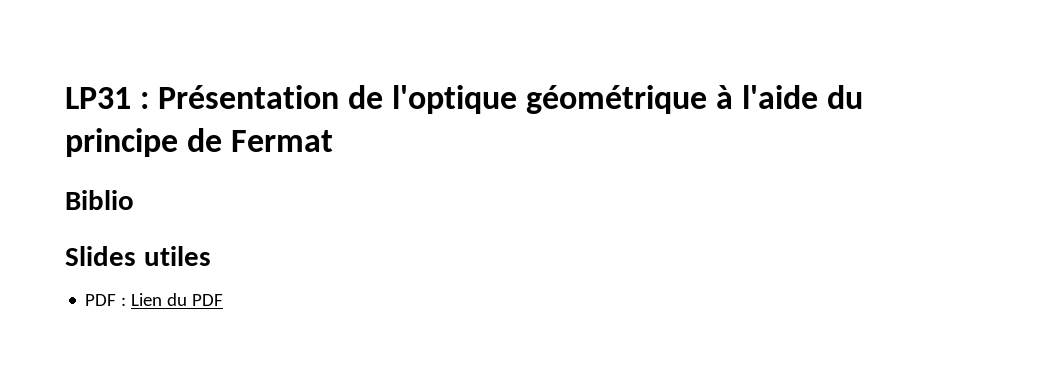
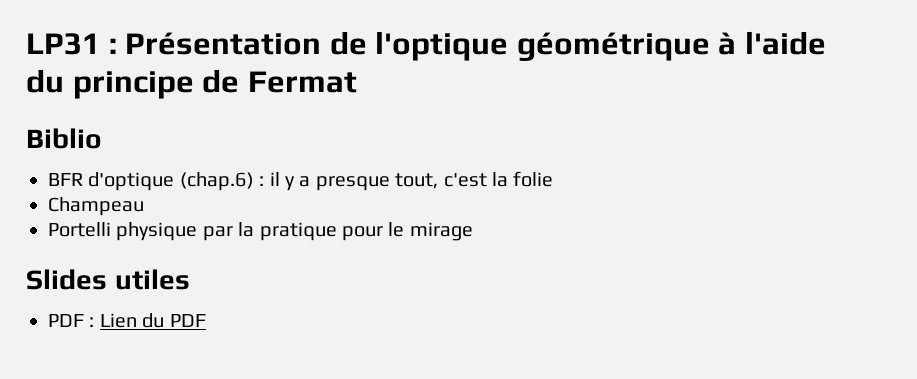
(134, 200) none -> [48,171,554,191] [48,197,144,216] [48,222,473,241] // BFR d'optique (chap.6) : il y a presque tout, c'est la folie // Champeau // Portelli physique par la pratique pour le mirage

